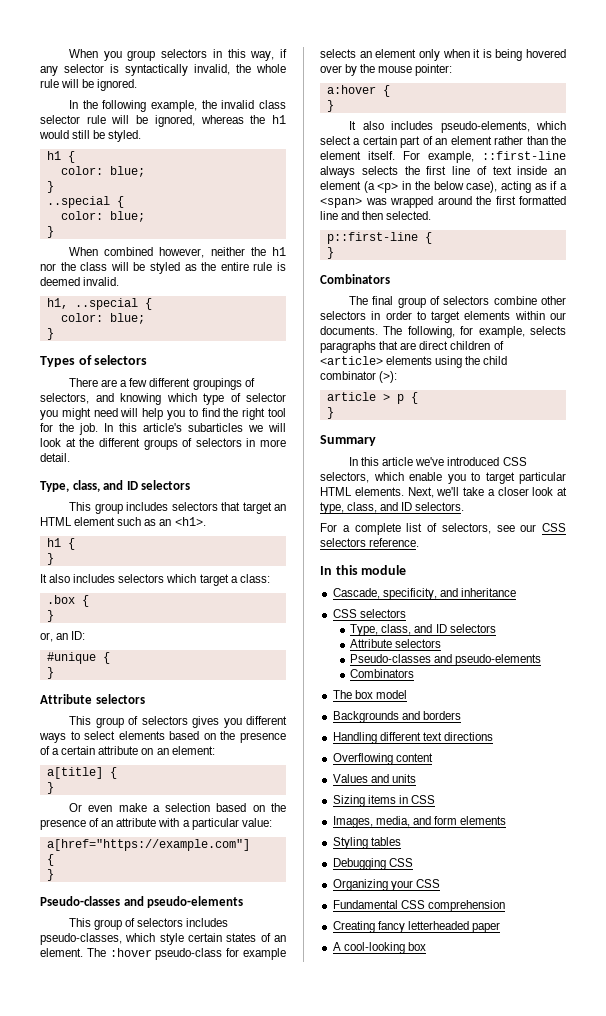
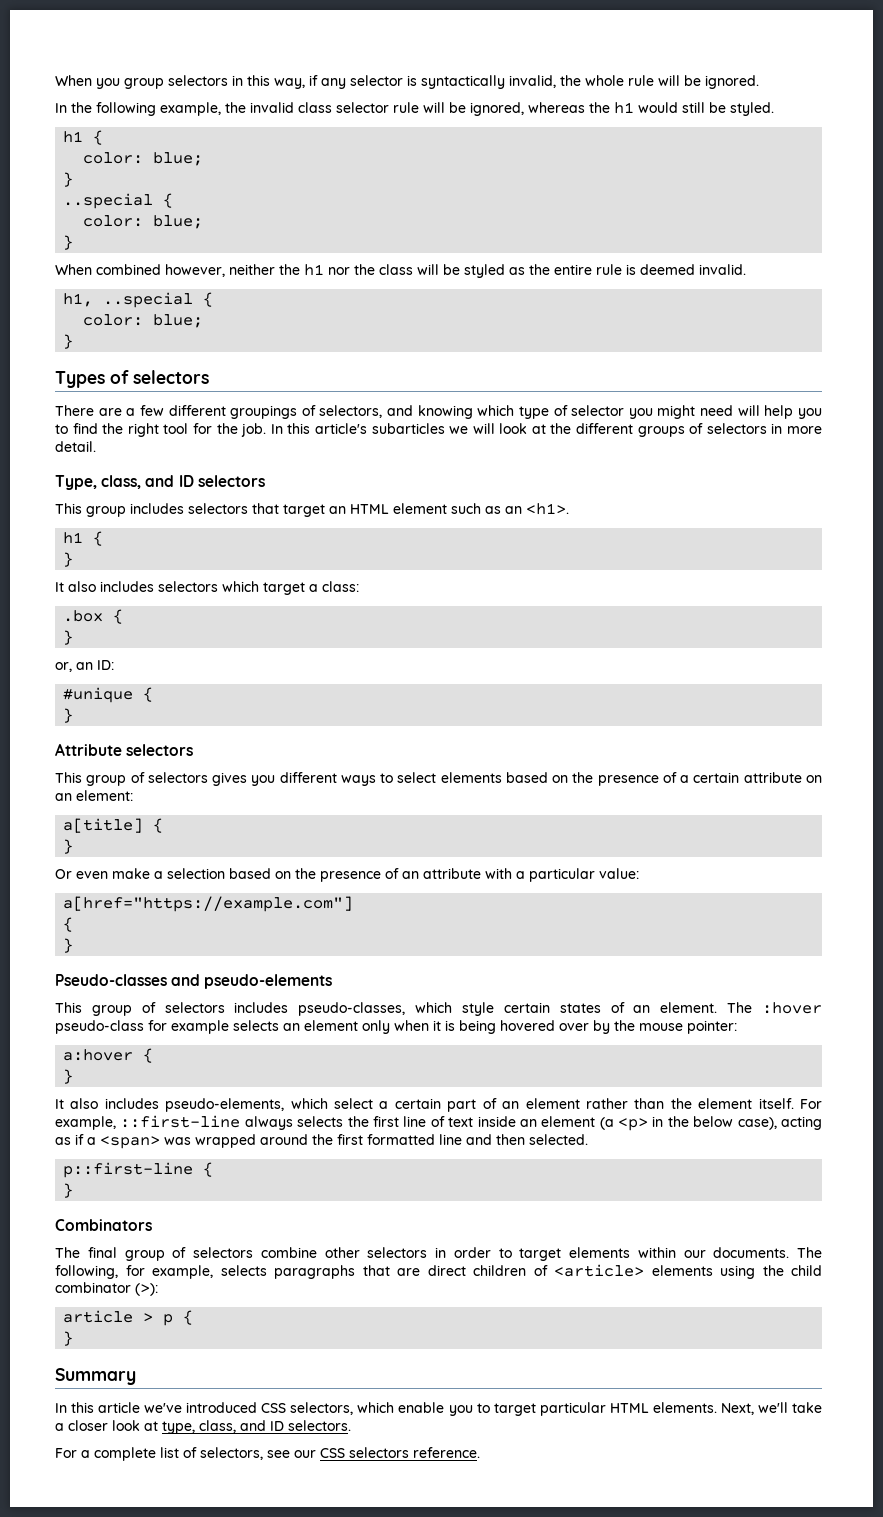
[320,565,407,575] [332,588,516,600] [332,609,406,618] [350,624,496,636] [350,639,442,648] [350,654,542,666] [350,669,415,678] [332,690,407,699] [332,711,461,723] [332,732,493,744] [332,753,433,765] [332,774,416,783] [332,795,435,807] [332,816,507,828] [332,837,401,849] [332,858,413,870] [332,879,440,891] [332,900,505,912] [332,921,500,933] [332,942,426,954] // In this module // Cascade, specificity, and inheritance // CSS selectors // Type, class, and ID selectors // Attribute selectors // Pseudo-classes and pseudo-elements // Combinators // The box model // Backgrounds and borders // Handling different text directions // Overflowing content // Values and units // Sizing items in CSS // Images, media, and form elements // Styling tables // Debugging CSS // Organizing your CSS // Fundamental CSS comprehension // Creating fancy letterheaded paper // A cool-looking box -> (480, 1452) none

